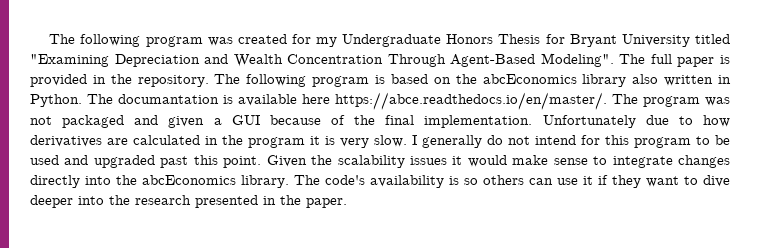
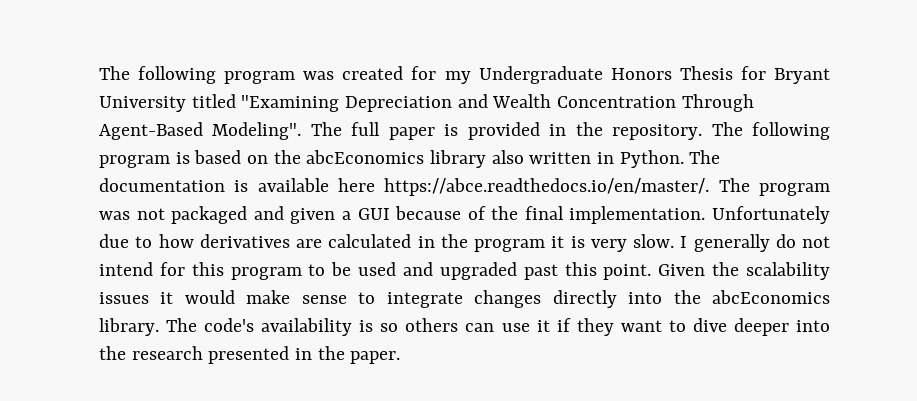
[118,94,219,104] documantation -> [99,178,225,192] documentation

